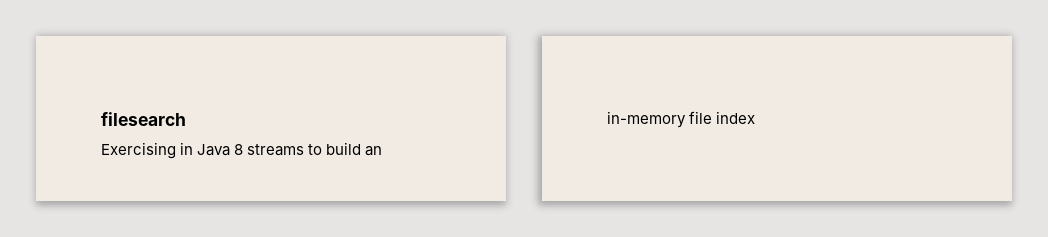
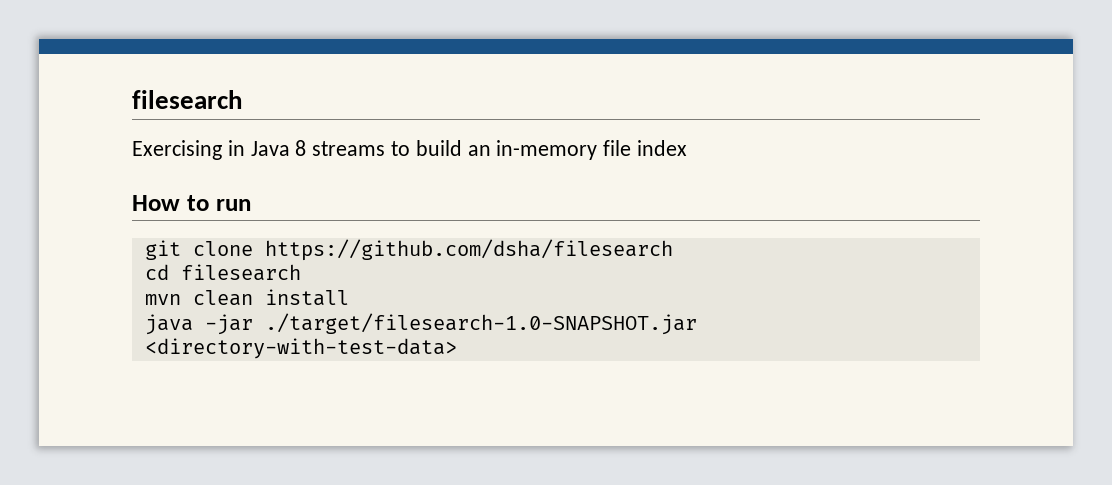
(756, 117) none -> [132,195,251,211] [144,239,673,261] [144,264,301,281] [144,289,349,306] [144,313,697,335] [144,338,457,359] // How to run // git clone https://github.com/dsha/filesearch // cd filesearch // mvn clean install // java -jar ./target/filesearch-1.0-SNAPSHOT.jar <directory-with-test-data>

